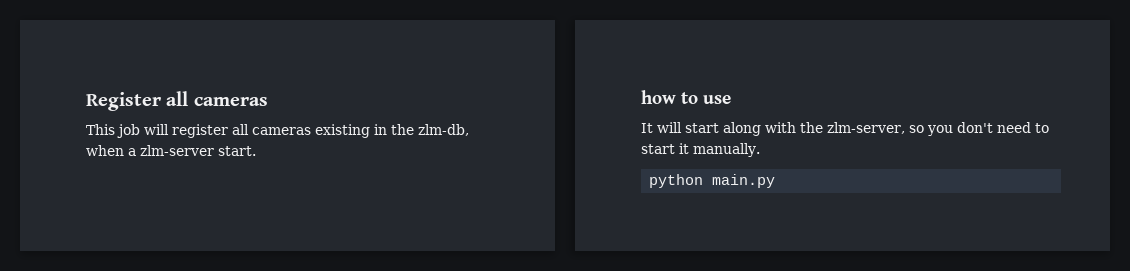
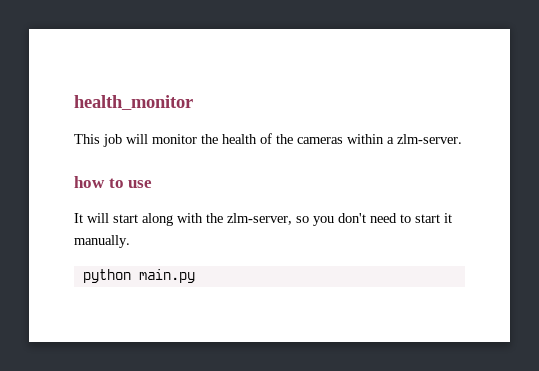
[86,91,268,111] Register all cameras -> [74,95,193,110] health_monitor
[172,124,469,138] [86,145,256,156] register all cameras existing in the zlm-db, when a zlm-server start. -> [152,133,462,144] monitor the health of the cameras within a zlm-server.

